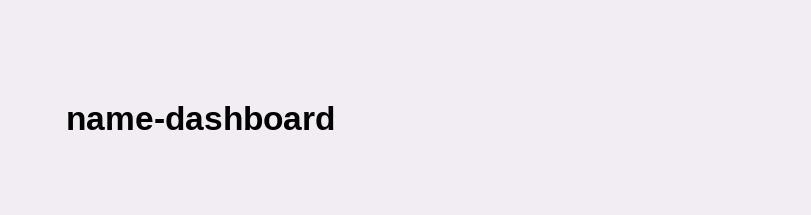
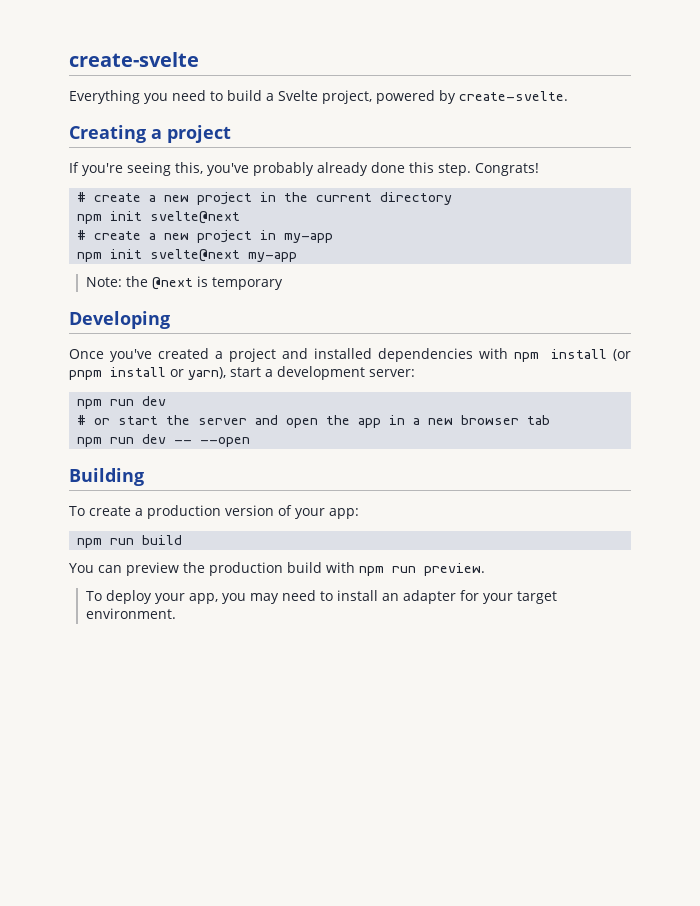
[66,106,335,130] name-dashboard -> [69,52,199,67] [69,90,568,104] [69,125,231,143] [69,162,539,176] [77,192,453,205] [77,211,241,224] [77,230,334,243] [77,249,298,262] [86,276,284,290] [69,311,170,329] [69,348,631,362] [69,366,415,380] [77,396,167,409] [77,415,551,428] [77,434,251,447] [69,468,144,486] [69,505,359,519] [77,535,183,548] [69,562,485,576] [86,590,558,604] [86,608,177,619] create-svelte // Everything you need to build a Svelte project, powered by create-svelte. // Creating a project // If you're seeing this, you've probably already done this step. Congrats! // # create a new project in the current directory // npm init svelte@next // # create a new project in my-app // npm init svelte@next my-app // Note: the @next is temporary // Developing // Once you've created a project and installed dependencies with npm install (or pnpm install or yarn), start a development server: // npm run dev // # or start the server and open the app in a new browser tab // npm run dev -- --open // Building // To create a production version of your app: // npm run build // You can preview the production build with npm run preview. // To deploy your app, you may need to install an adapter for your target environment.

